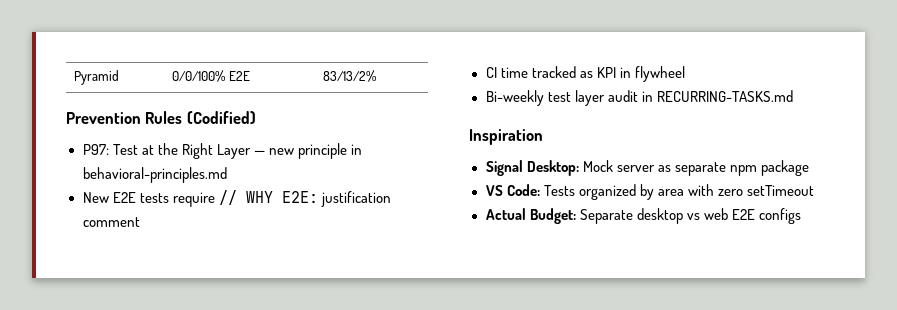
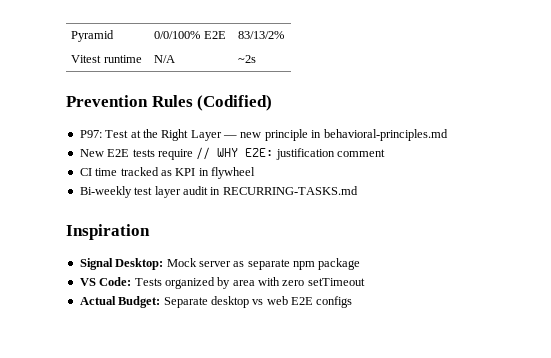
(377, 76) none -> [71,55,142,63] [154,55,176,63] [238,55,257,63] // Vitest runtime | N/A | ~2s

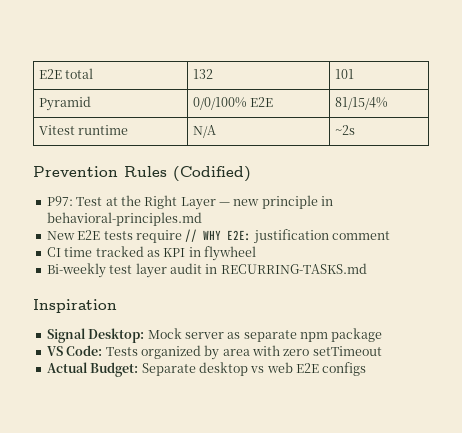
(71, 36) none -> [38,68,94,79] [192,69,213,79] [334,69,354,79] E2E total | 132 | 101 //
[238,31,285,39] 83/13/2% -> [334,97,388,110] 81/15/4%

